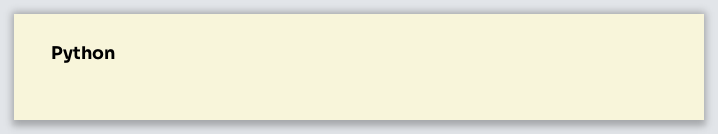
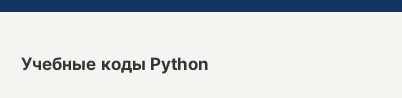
(51, 54) none -> [21,57,146,73] Учебные коды

